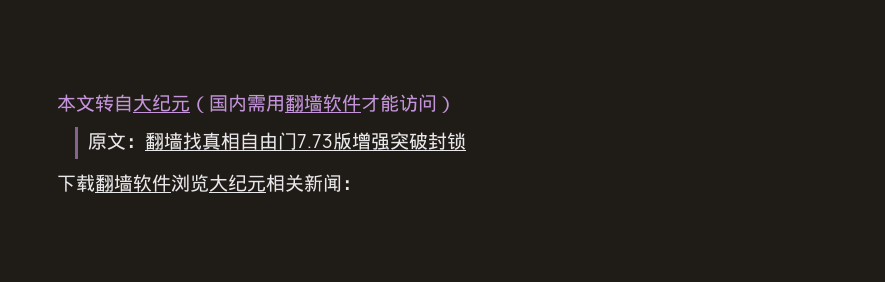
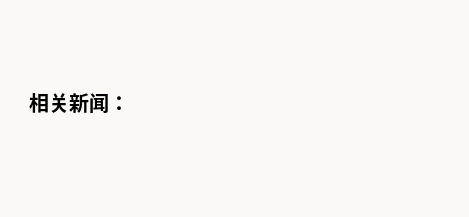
[57,94,456,113] [88,132,467,150] [57,174,266,192] 本文转自大纪元（国内需用翻墙软件才能访问） // 原文：翻墙找真相自由门7.73版增强突破封锁 // 下载翻墙软件浏览大纪元 -> (29, 103) none

